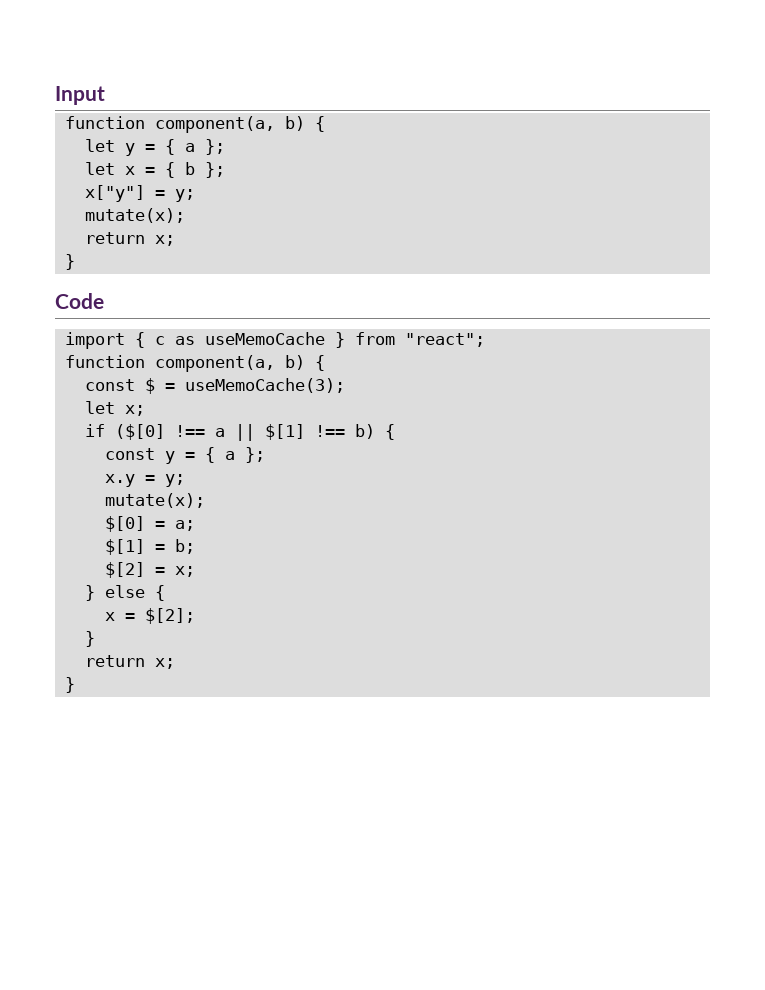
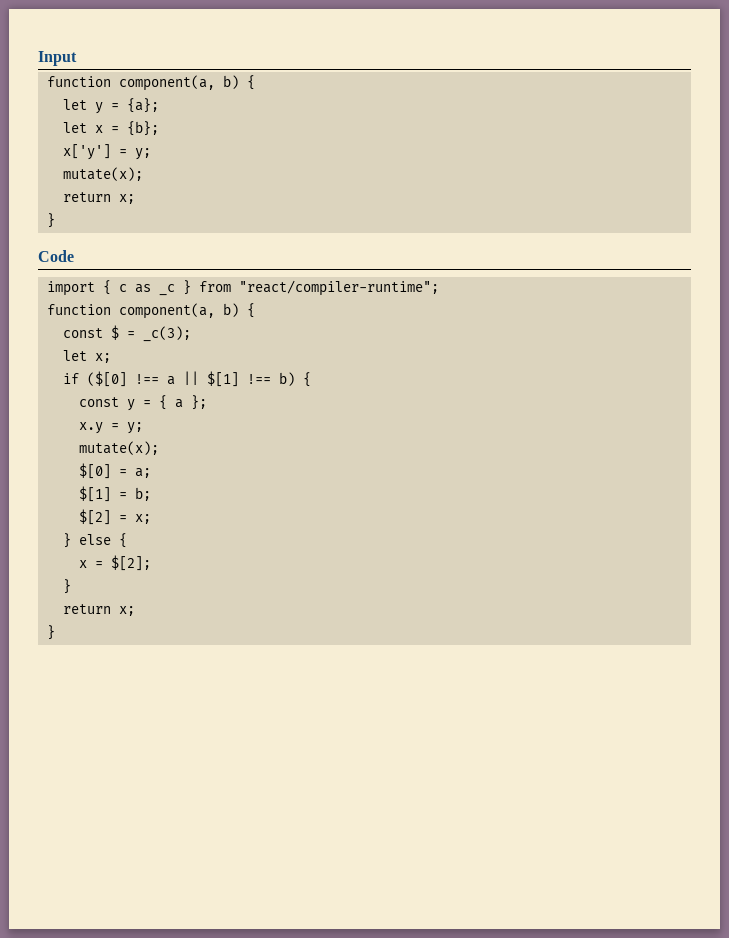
[164,139,225,155] { a }; -> [126,98,159,113] {a};
[164,162,225,178] [84,185,145,202] { b }; // x["y"] -> [126,121,159,136] [62,144,111,160] {b}; // x['y']
[204,332,325,345] useMemoCache -> [158,284,175,296] _c
[404,333,485,347] "react"; -> [238,280,439,296] "react/compiler-runtime";
[184,378,345,393] useMemoCache(3); -> [142,326,191,342] _c(3);

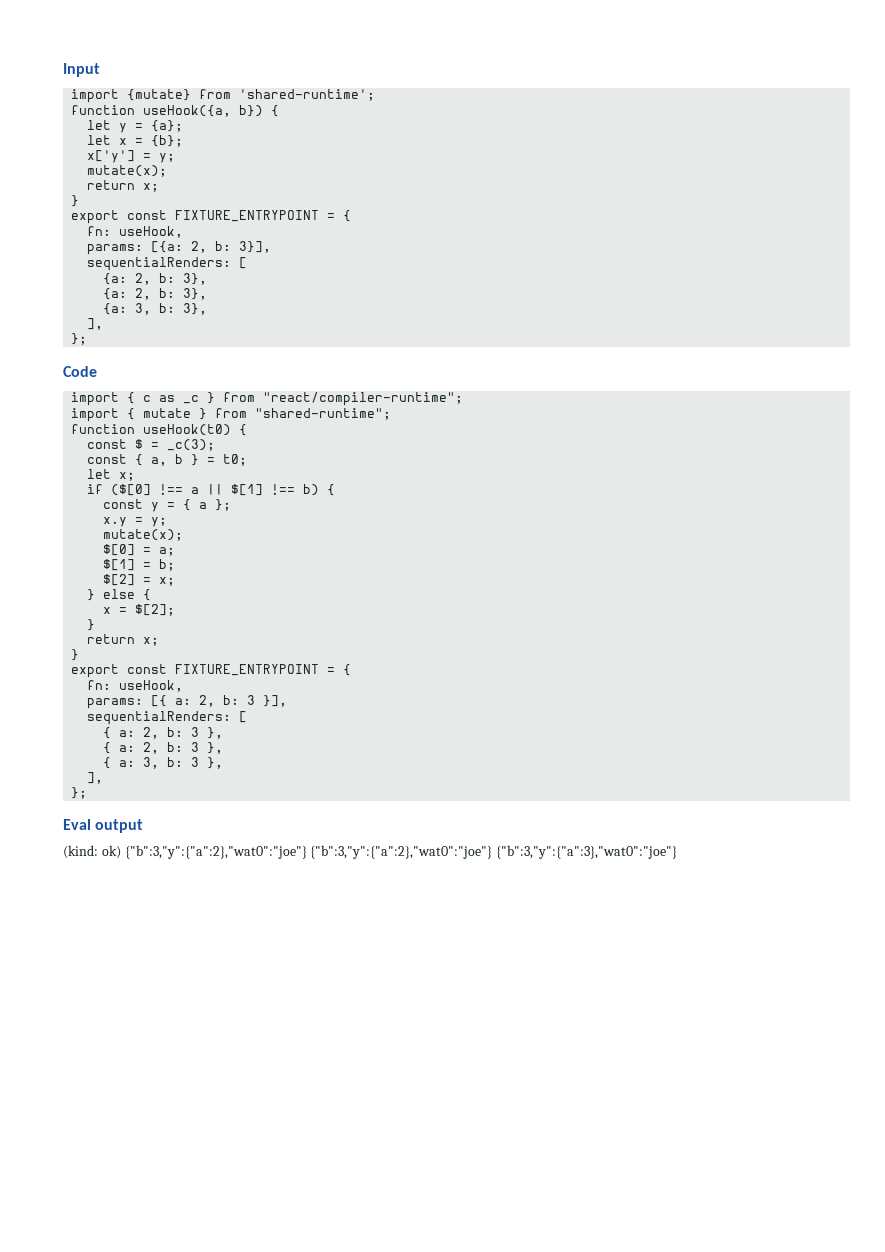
[46,75,239,91] // function component(a, b) -> [71,89,376,103] [71,105,264,117] // import {mutate} from 'shared-runtime'; // function useHook({a, b})
(55, 220) none -> [71,210,352,224] [87,226,184,238] [87,241,272,255] [87,257,248,271] [103,273,208,285] [103,288,208,300] [103,303,208,315] [87,318,104,330] [71,333,88,345] // export const FIXTURE_ENTRYPOINT = { // fn: useHook, // params: [{a: 2, b: 3}], // sequentialRenders: [ // {a: 2, b: 3}, // {a: 2, b: 3}, // {a: 3, b: 3}, // ], // };
[46,303,239,319] // function component(a, b) -> [71,408,392,422] [71,424,232,436] // import { mutate } from "shared-runtime"; // function useHook(t0)
(191, 334) none -> [87,454,248,466] // const { a, b } = t0;
(55, 632) none -> [71,664,352,678] [87,680,184,692] [87,695,288,709] [87,711,248,725] [103,727,224,739] [103,742,224,754] [103,757,224,769] [87,772,104,784] [71,787,88,799] [63,819,144,833] [63,845,678,859] // export const FIXTURE_ENTRYPOINT = { // fn: useHook, // params: [{ a: 2, b: 3 }], // sequentialRenders: [ // { a: 2, b: 3 }, // { a: 2, b: 3 }, // { a: 3, b: 3 }, // ], // }; // Eval output // (kind: ok) {"b":3,"y":{"a":2},"wat0":"joe"} {"b":3,"y":{"a":2},"wat0":"joe"} {"b":3,"y":{"a":3},"wat0":"joe"}

